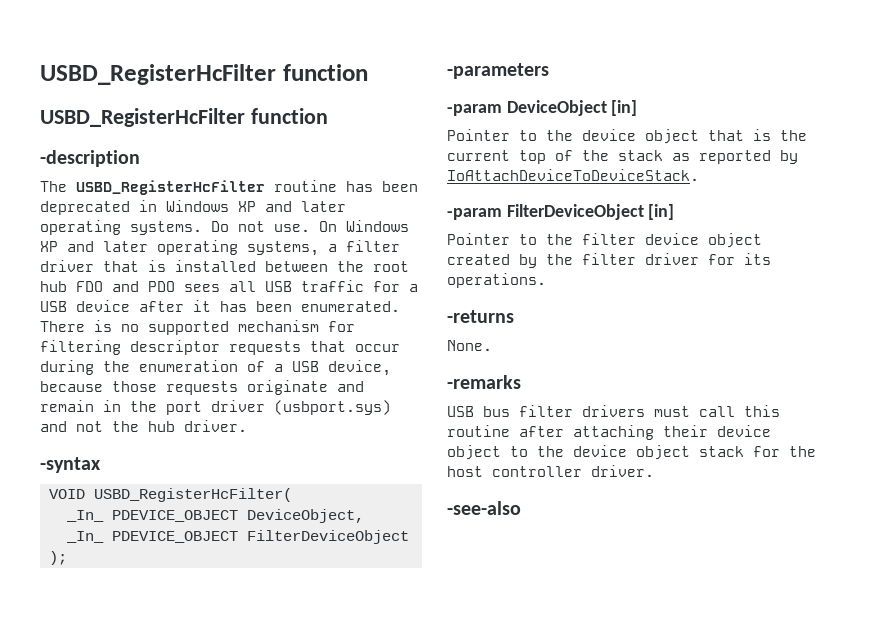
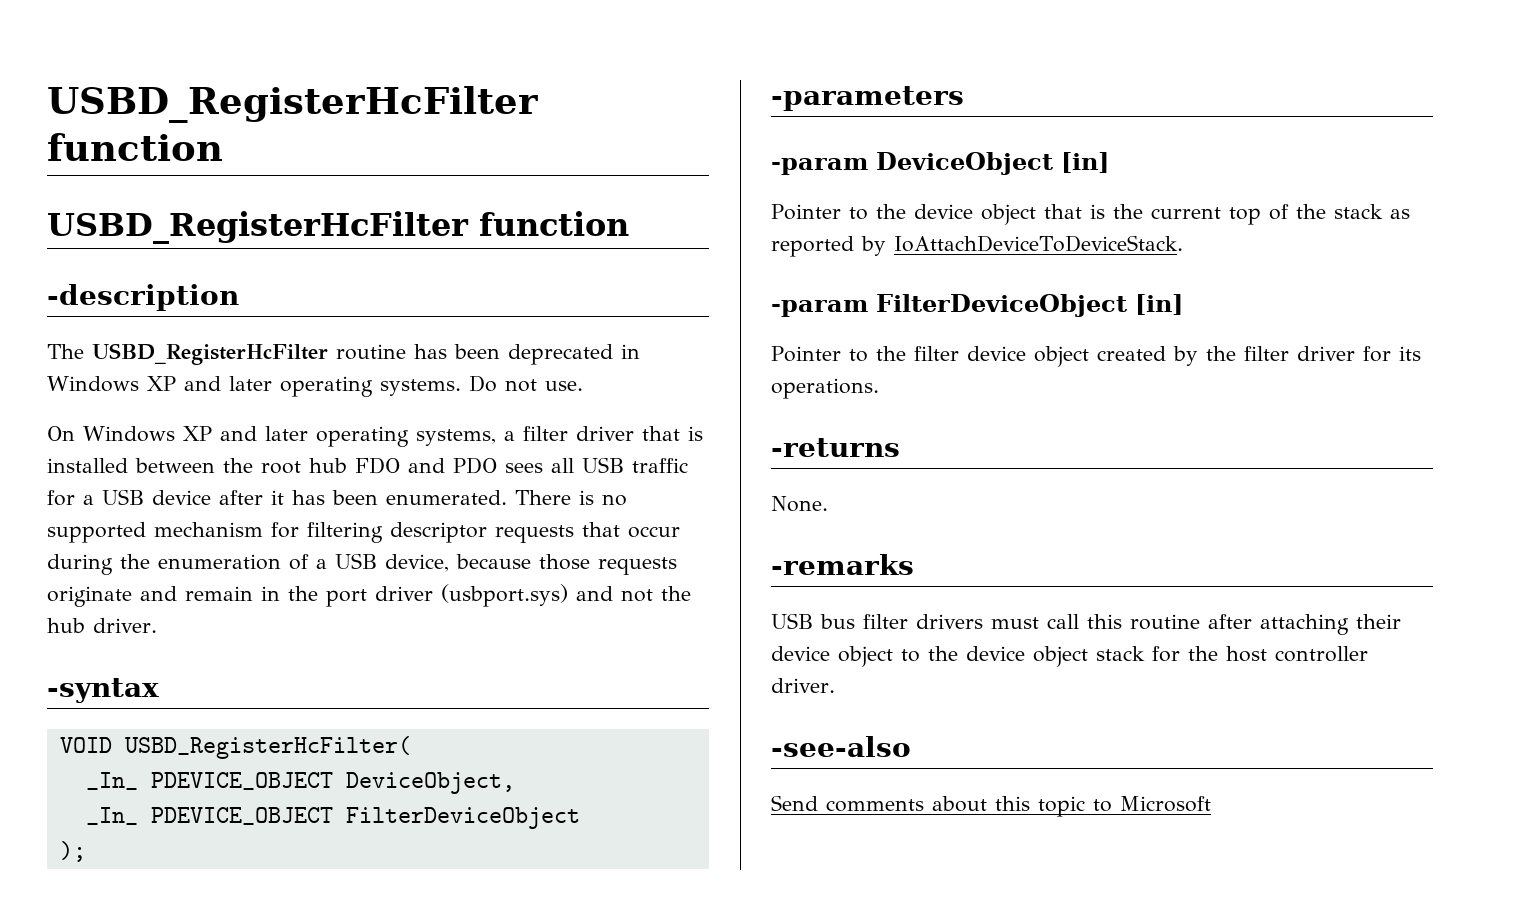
(310, 228) none -> (583, 386) //
(521, 508) none -> [771,795,1211,817] // Send comments about this topic to Microsoft

